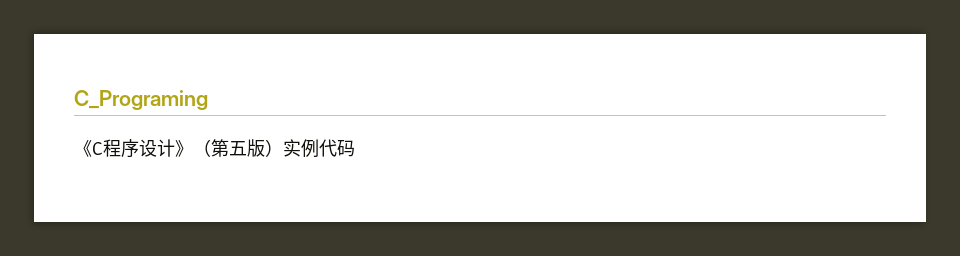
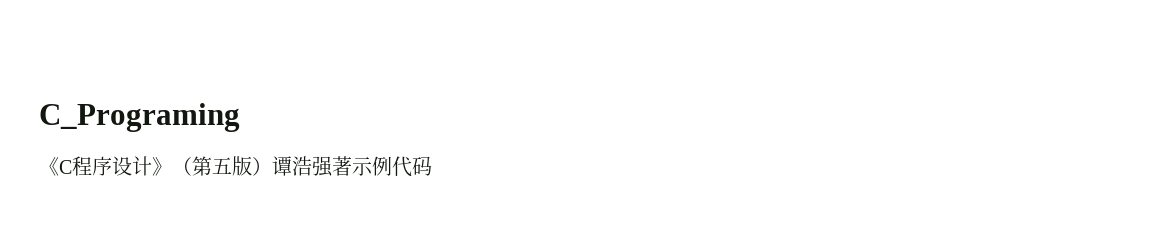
[283,139,301,157] 实 -> [272,156,373,177] 谭浩强著示

